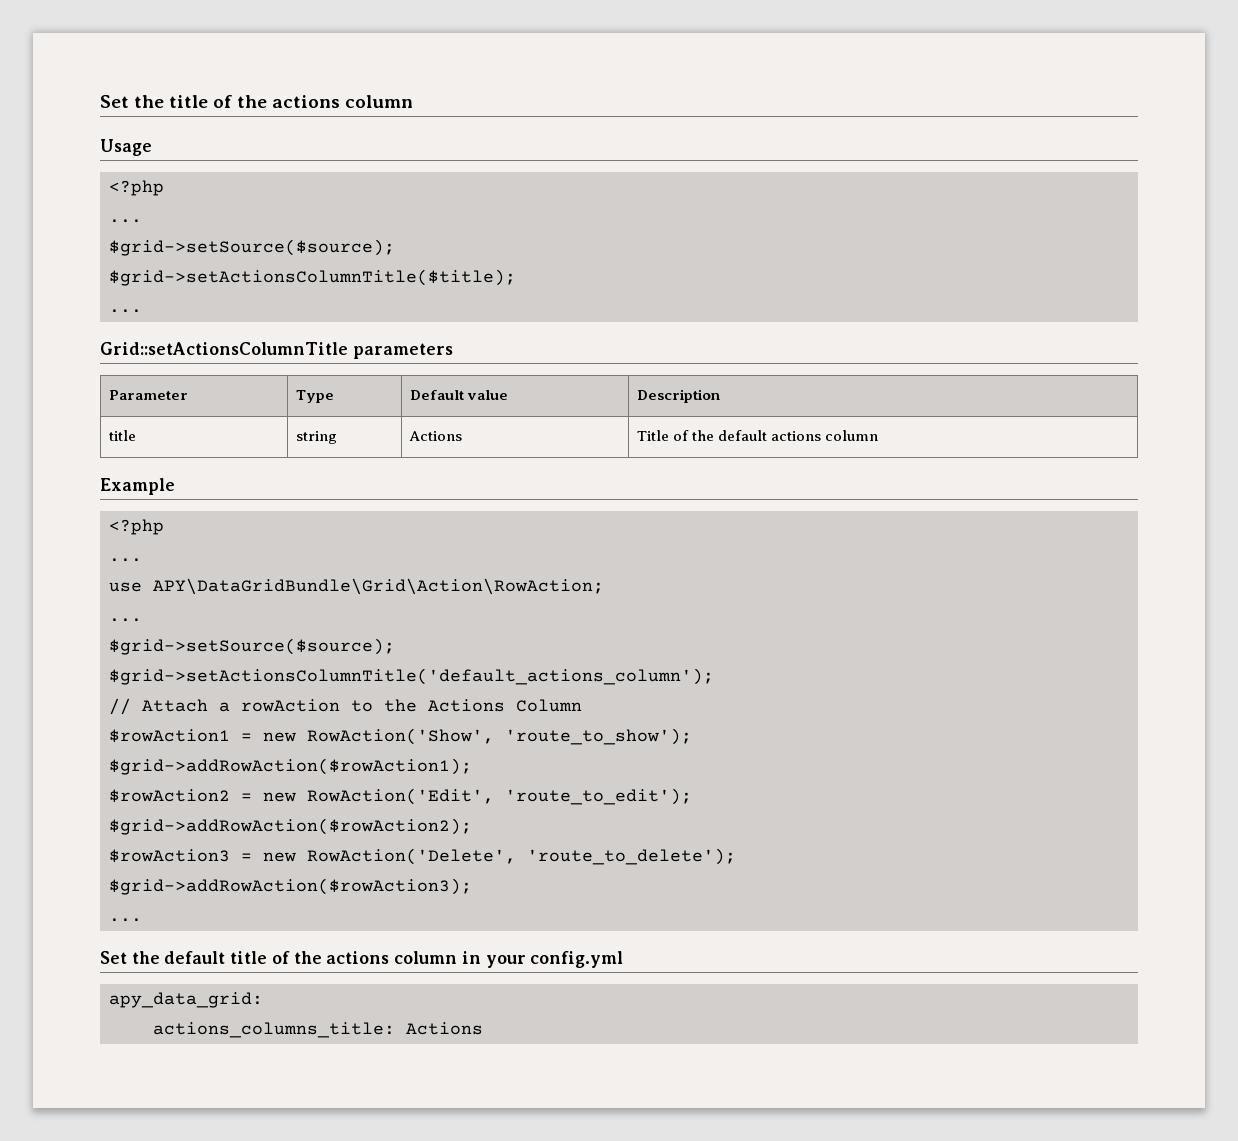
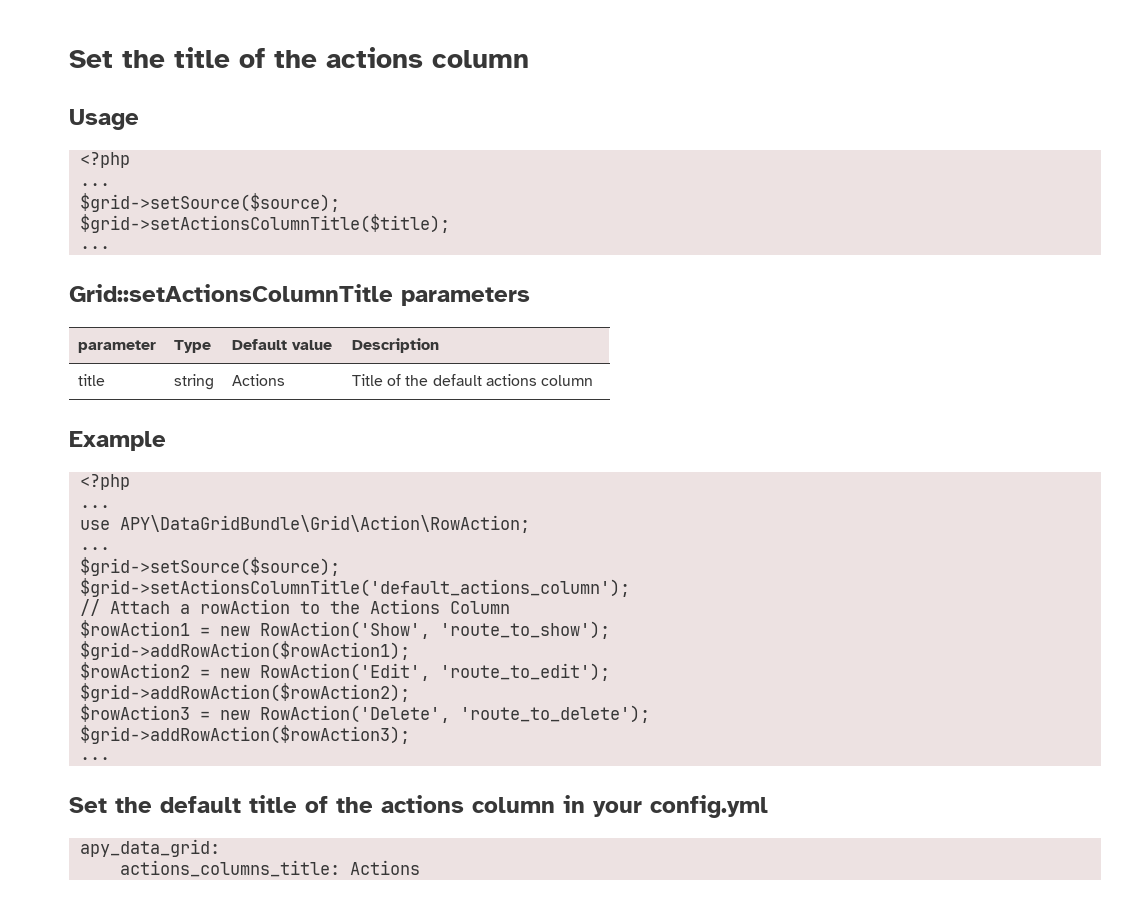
[108,390,188,400] Parameter -> [77,340,156,353] parameter

